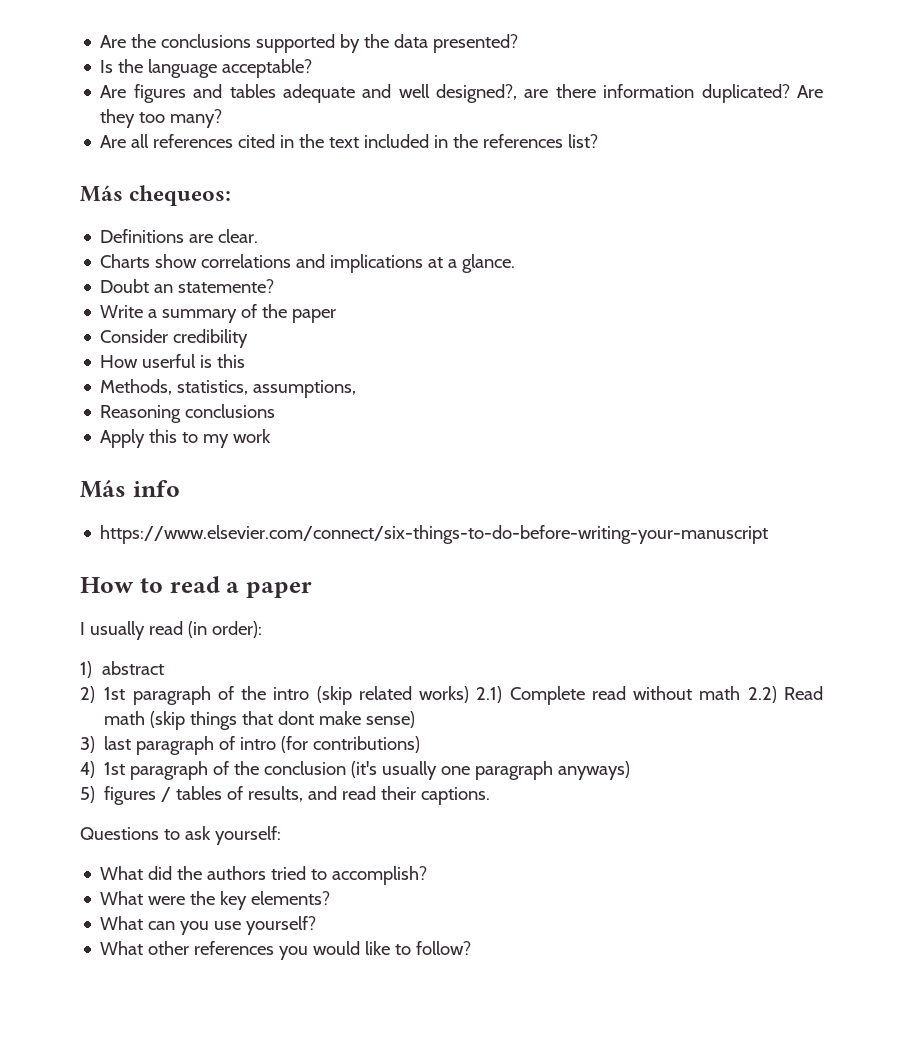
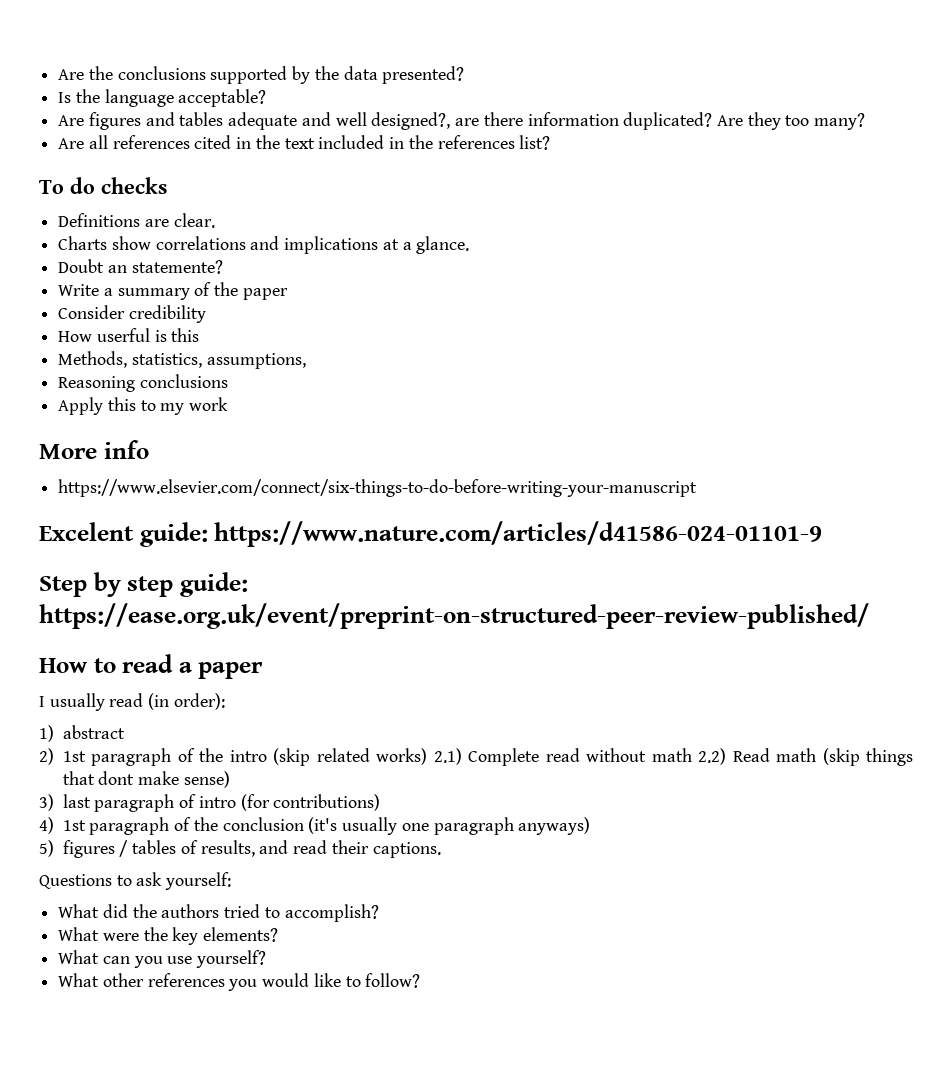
[80,185,232,206] Más chequeos: -> [39,177,167,194] To do checks
[80,480,126,498] Más -> [39,444,97,459] More
(769, 534) none -> [39,521,823,547] [39,572,248,597] [39,603,869,629] // Excelent guide: https://www.nature.com/articles/d41586-024-01101-9 // Step by step guide: https://ease.org.uk/event/preprint-on-structured-peer-review-published/

